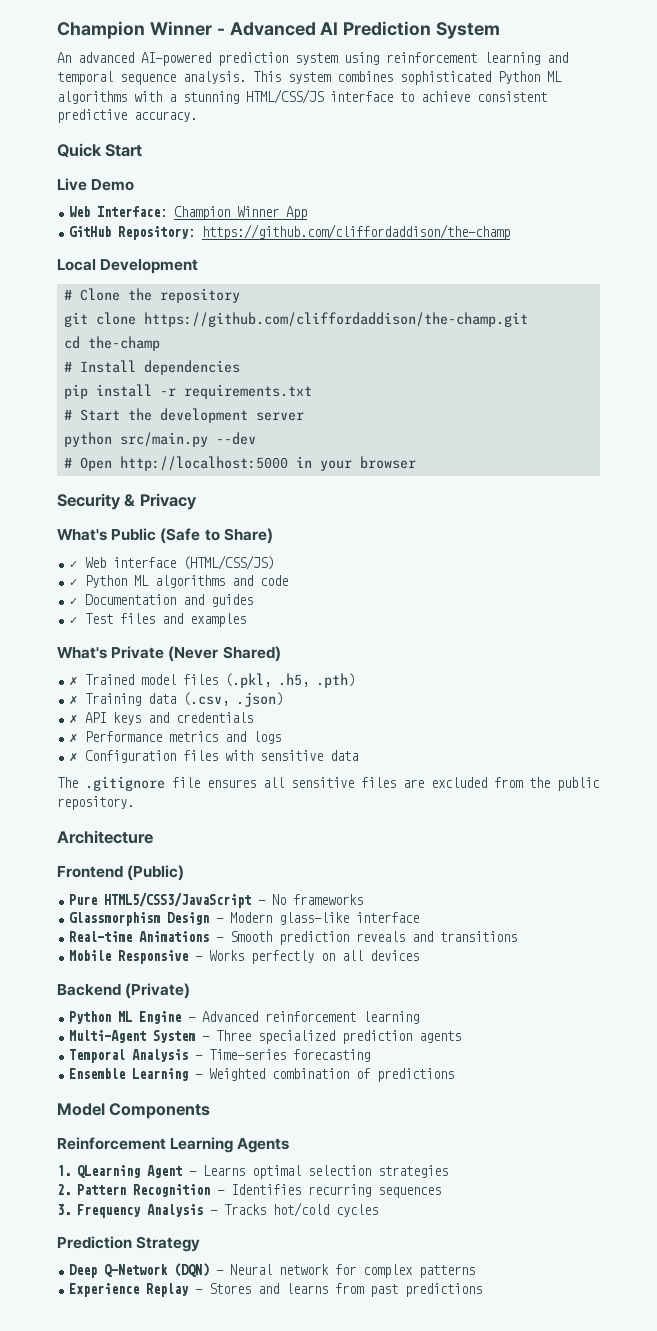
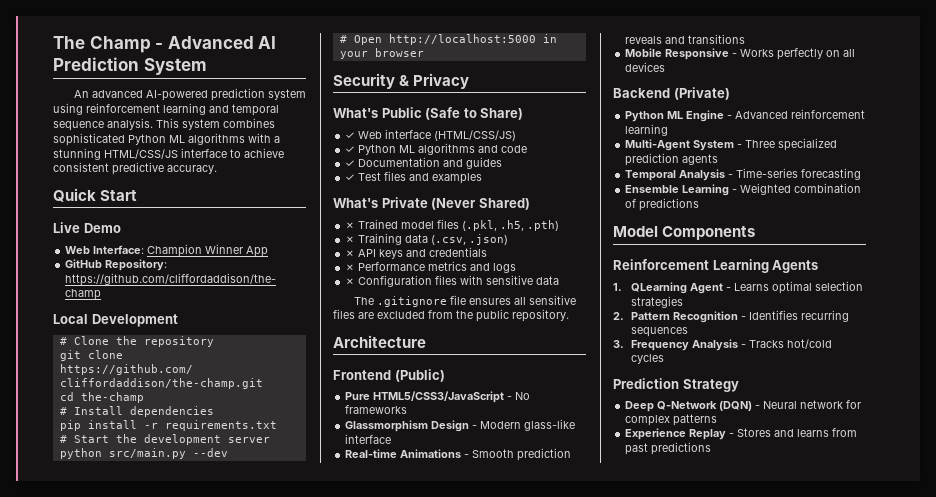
[57,21,212,39] Champion Winner -> [53,36,151,53] The Champ

